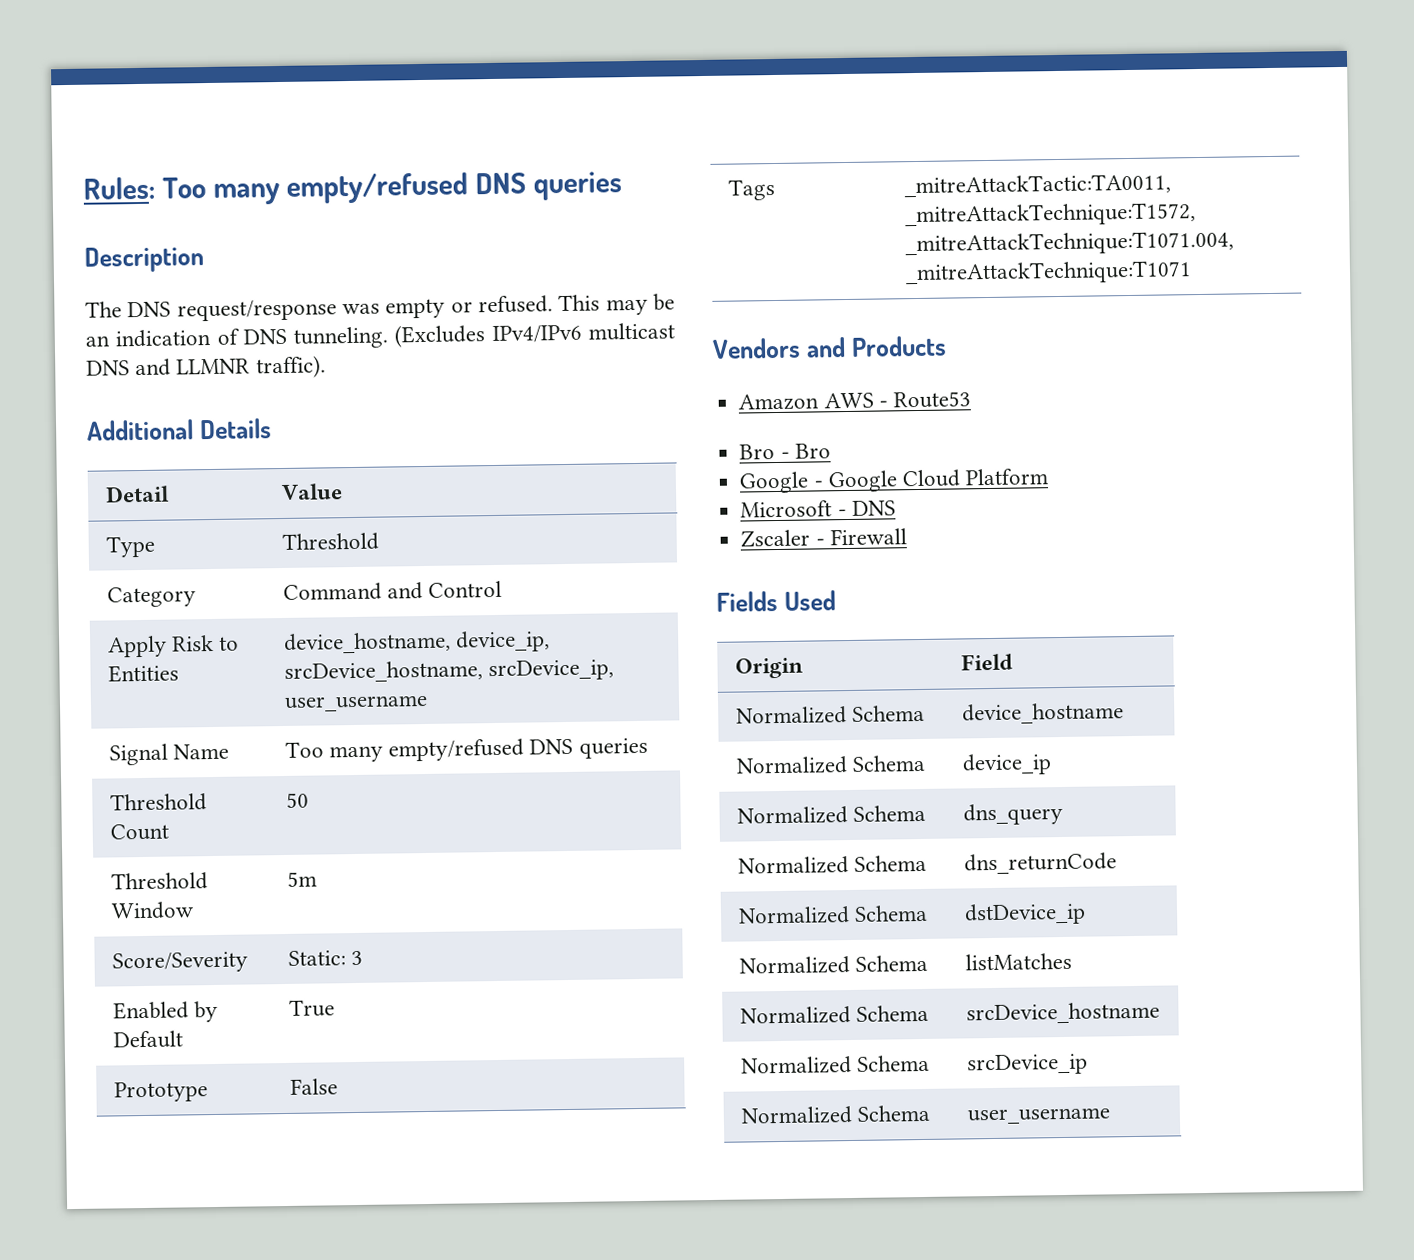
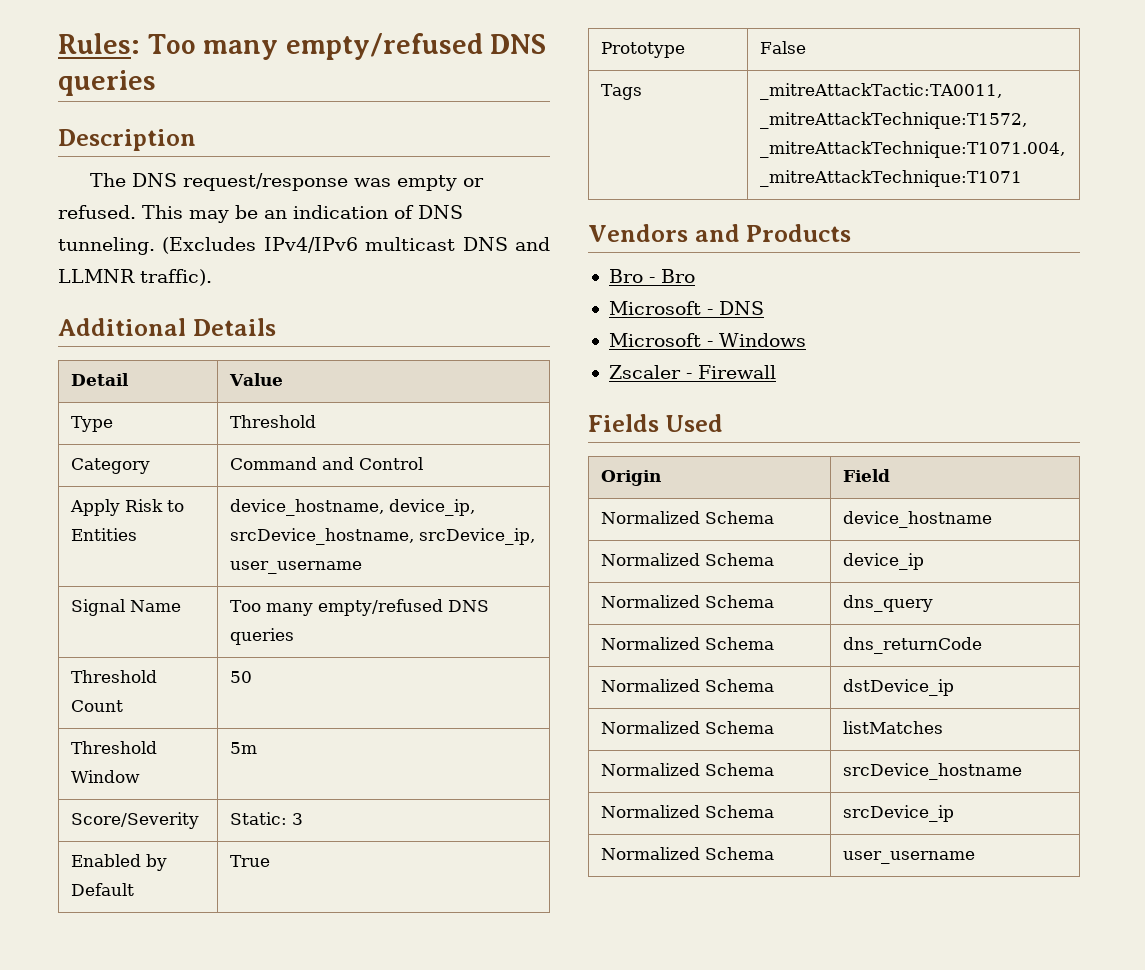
[738,391,971,411] // Amazon AWS - Route53 -> (852, 233) none
[739,468,1049,494] [740,500,896,518] Google - Google Cloud Platform // Microsoft - DNS -> [608,301,764,315] [608,333,806,347] Microsoft - DNS // Microsoft - Windows

